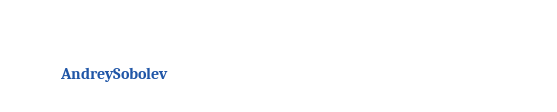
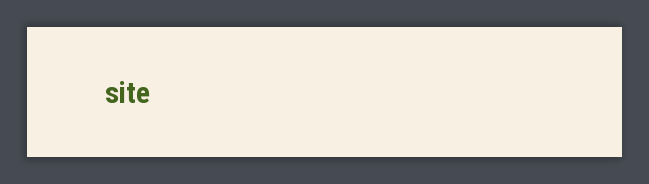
[60,67,168,82] AndreySobolev -> [105,81,150,103] site

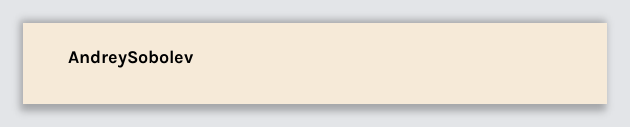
[105,81,150,103] site -> [68,50,194,68] AndreySobolev

